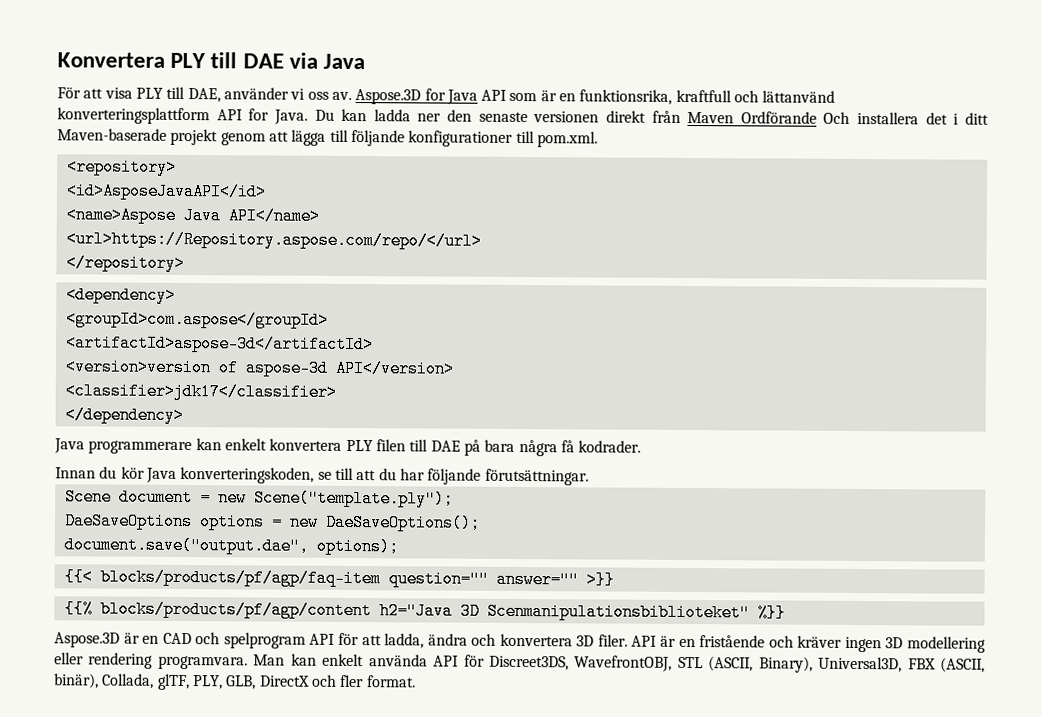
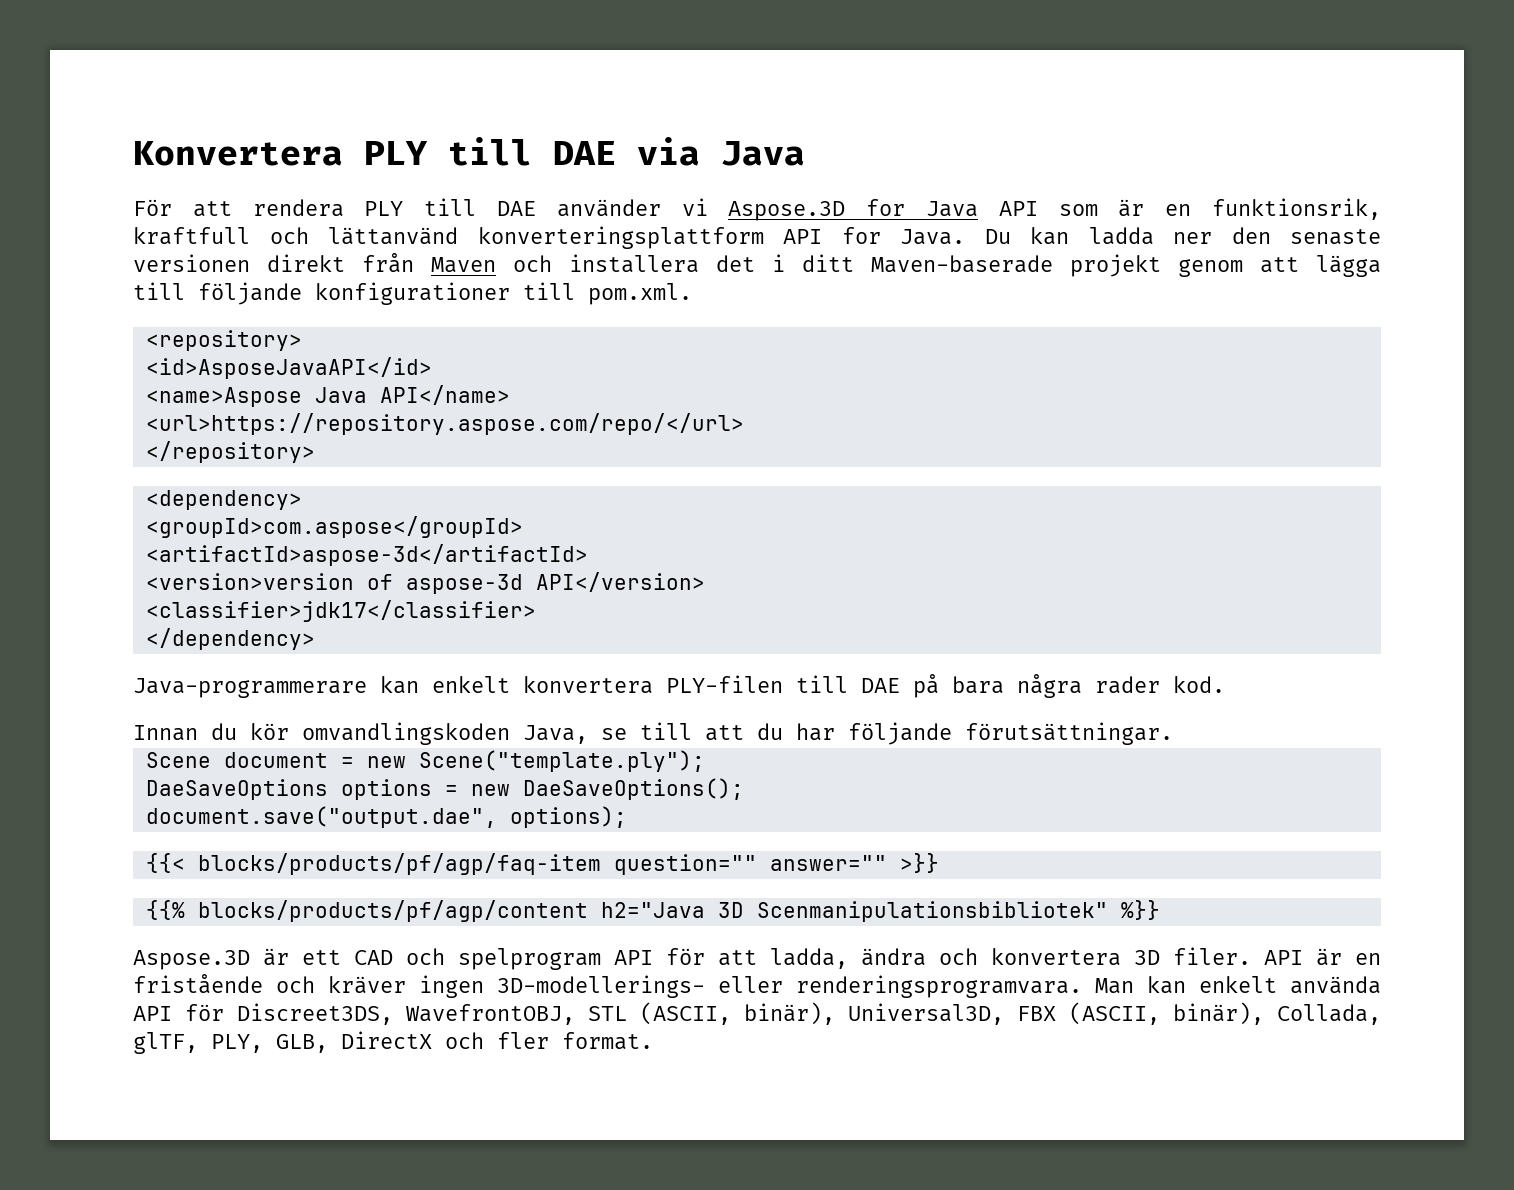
[104,86,221,103] visa PLY till DAE, -> [252,198,536,217] rendera PLY till DAE
[307,91,352,100] oss av. -> (708, 207) none
[579,89,673,105] funktionsrika, -> [1211,198,1381,220] funktionsrik,
[740,111,851,124] Ordförande Och -> [513,255,552,272] och
[65,230,482,250] <url>https://Repository.aspose.com/repo/</url> -> [145,413,744,435] <url>https://repository.aspose.com/repo/</url>
[54,438,193,455] Java programmerare -> [133,678,367,698] Java-programmerare
[345,439,406,452] PLY filen -> [666,675,783,693] PLY-filen
[560,440,642,453] få kodrader. -> [1095,676,1225,694] rader kod.
[145,466,315,484] Java konverteringskoden, -> [302,722,588,745] omvandlingskoden Java,
[486,602,750,622] Scenmanipulationsbiblioteket" -> [756,901,1108,922] Scenmanipulationsbibliotek"
[142,635,160,644] en -> [302,950,341,965] ett
[885,636,987,653] [54,652,248,670] 3D modellering eller rendering programvara. -> [497,975,1082,998] 3D-modellerings- eller renderingsprogramvara.
[758,656,813,673] Binary), -> [744,1002,835,1025] binär),

